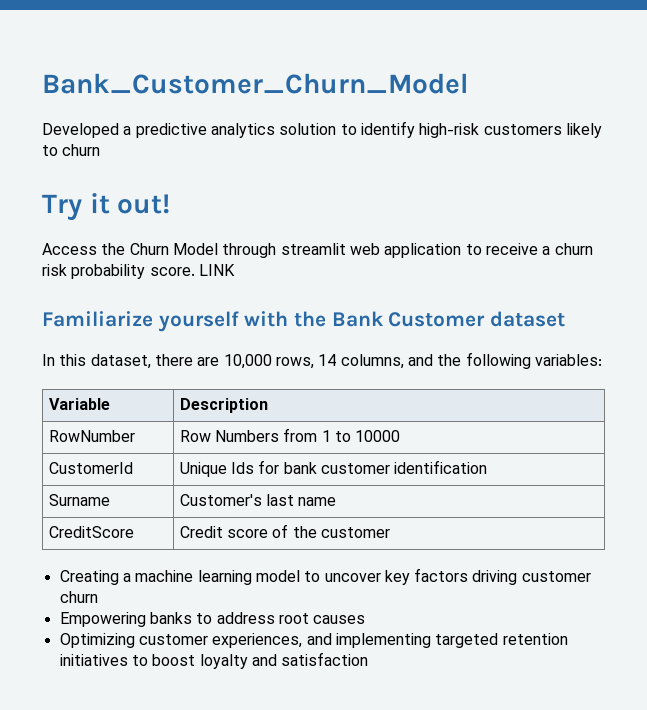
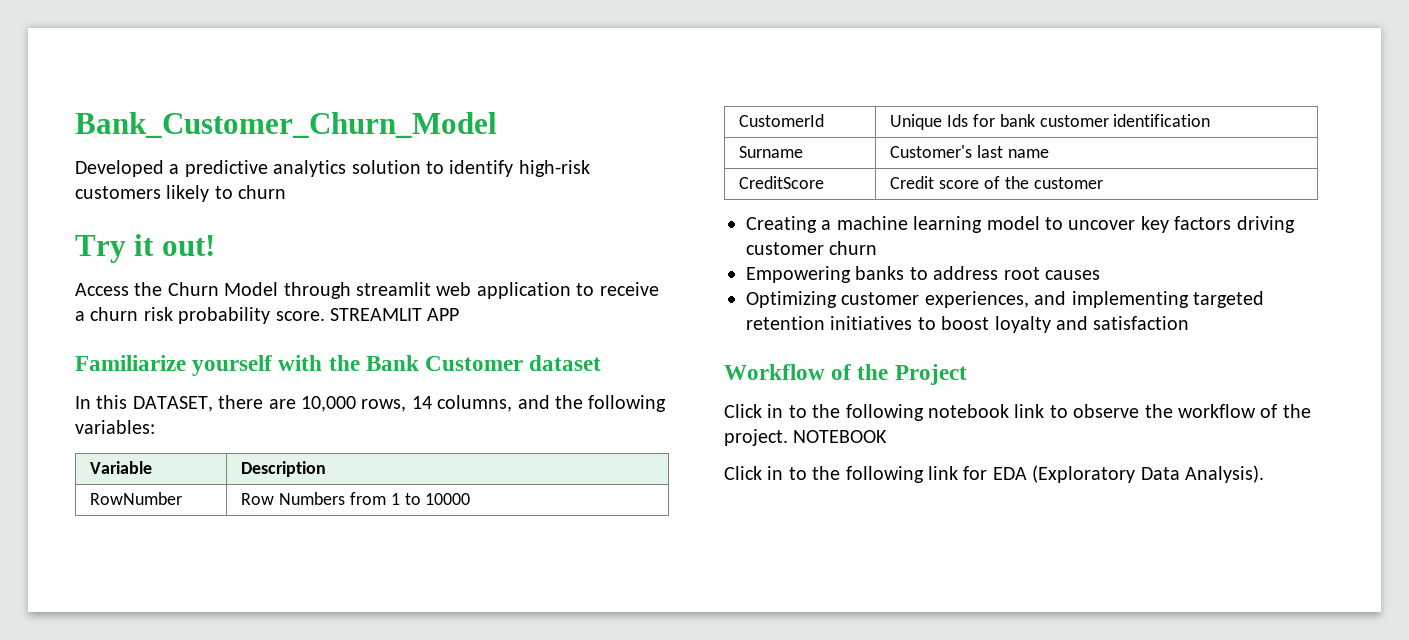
[198,264,235,276] LINK -> [330,308,460,321] STREAMLIT APP
[90,354,151,369] dataset, -> [132,396,213,412] DATASET,
(369, 659) none -> [724,364,967,385] [724,404,1311,421] [724,429,888,446] [724,465,1264,483] // Workflow of the Project // Click in to the following notebook link to observe the workflow of the project. NOTEBOOK // Click in to the following link for EDA (Exploratory Data Analysis).

